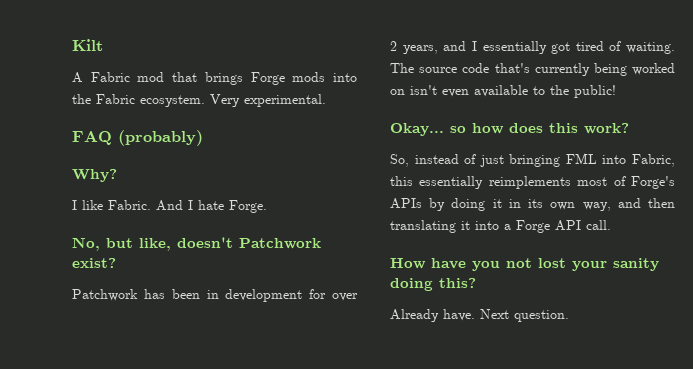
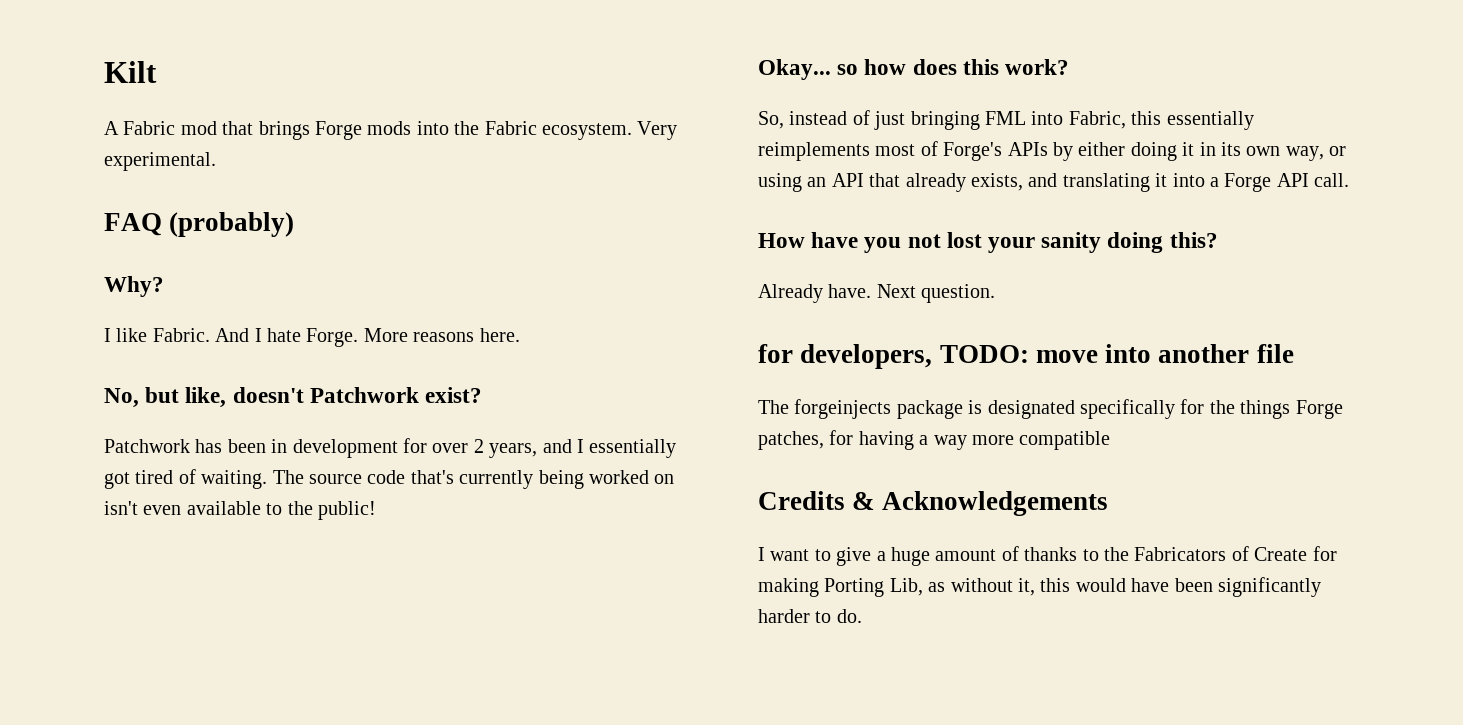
(267, 206) none -> [363,328,520,342] More reasons here.
(446, 204) none -> [1078,142,1126,156] either
[617,198,675,208] and then -> [1329,146,1347,156] [758,173,1058,192] or using an API that already exists, and
(569, 316) none -> [758,344,1294,369] [758,399,1343,419] [758,430,1111,450] [758,491,1108,516] [758,546,1337,566] [758,577,1321,597] [758,609,862,623] // for developers, TODO: move into another file // The forgeinjects package is designated specifically for the things Forge patches, for having a way more compatible // Credits & Acknowledgements // I want to give a huge amount of thanks to the Fabricators of Create for making Porting Lib, as without it, this would have been significantly harder to do.

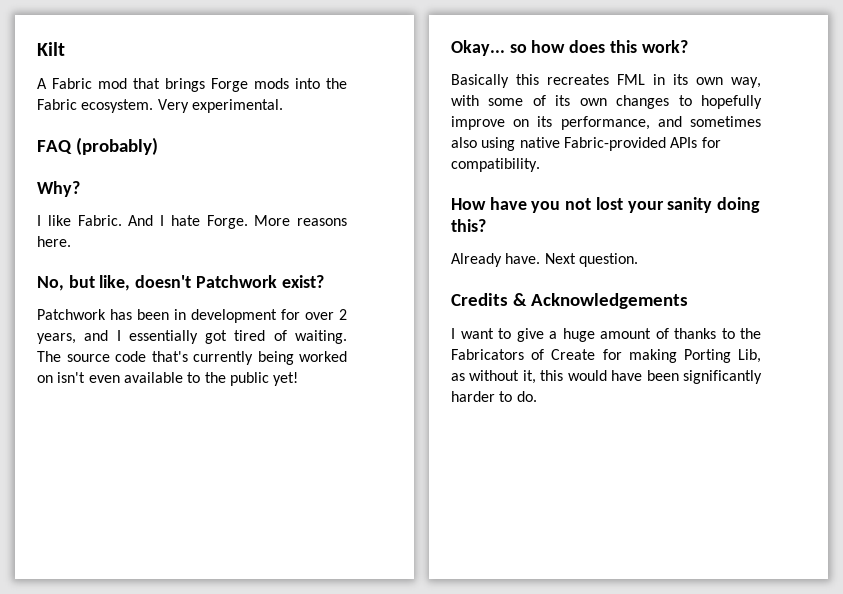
[318,501,376,520] public! -> [229,372,299,386] public yet!
[758,110,1254,130] [758,141,1347,161] [758,173,1350,192] So, instead of just bringing FML into Fabric, this essentially reimplements most of Forge's APIs by either doing it in its own way, or using an API that already exists, and translating it into a Forge API call. -> [451,74,761,88] [451,95,762,109] [451,116,761,130] [451,137,721,151] [451,158,540,172] Basically this recreates FML in its own way, with some of its own changes to hopefully improve on its performance, and sometimes also using native Fabric-provided APIs for compatibility.
[758,344,1294,369] [758,399,1343,419] [758,430,1111,450] // for developers, TODO: move into another file // The forgeinjects package is designated specifically for the things Forge patches, for having a way more compatible -> (638, 260) none

